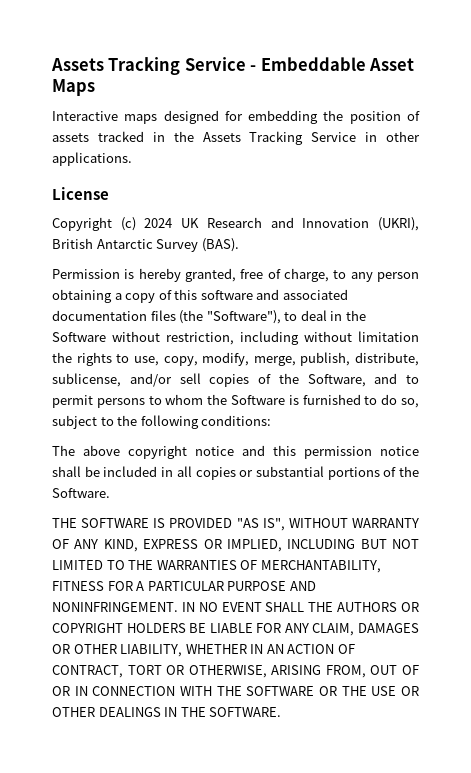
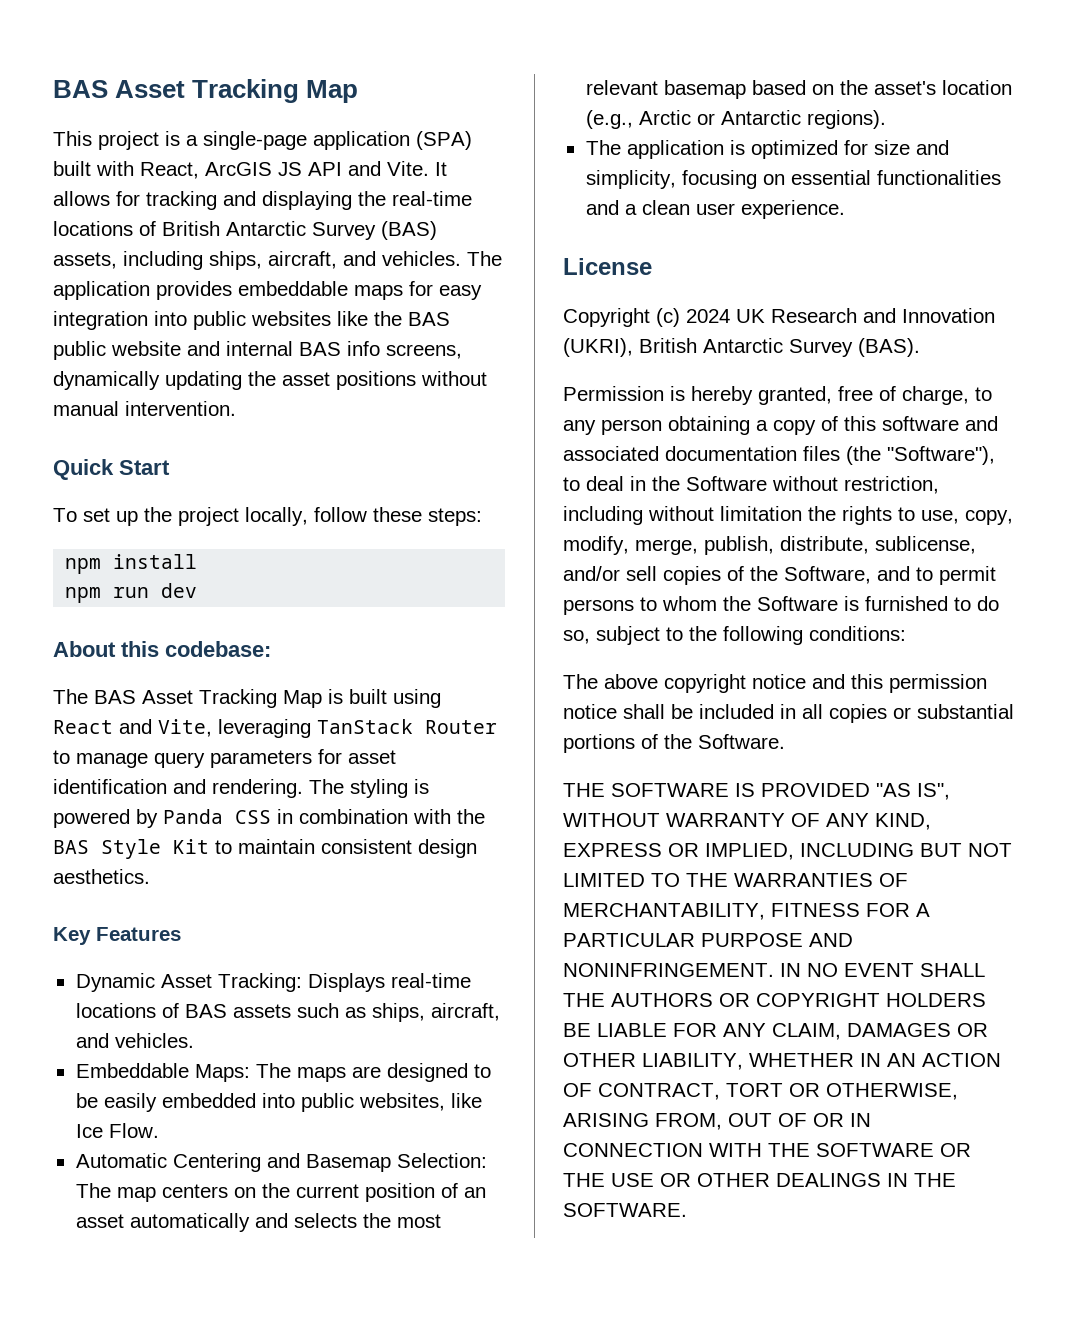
[51,57,415,75] [52,79,95,96] [52,110,420,124] [52,131,420,145] [52,152,132,166] Assets Tracking Service - Embeddable Asset Maps // Interactive maps designed for embedding the position of assets tracked in the Assets Tracking Service in other applications. -> [53,79,359,103] [53,131,472,150] [53,161,447,179] [53,191,472,210] [53,221,437,240] [53,251,502,270] [53,281,482,300] [53,311,450,330] [53,341,462,360] [53,371,487,390] [53,401,236,416] [53,459,170,480] [53,507,482,526] [65,554,198,574] [65,583,198,603] [53,641,271,657] [53,689,441,708] [53,719,497,738] [53,749,396,768] [53,779,429,798] [53,809,485,828] [53,839,477,859] [53,869,150,884] [53,927,181,945] [75,973,471,992] [75,1003,500,1022] [75,1033,194,1048] [75,1063,491,1082] [75,1093,482,1112] [75,1123,159,1138] [75,1153,487,1172] [75,1183,486,1202] [75,1213,441,1232] [585,80,1012,99] [585,110,886,129] [585,140,949,159] [585,170,1001,189] [585,200,845,219] BAS Asset Tracking Map // This project is a single-page application (SPA) built with React, ArcGIS JS API and Vite. It allows for tracking and displaying the real-time locations of British Antarctic Survey (BAS) assets, including ships, aircraft, and vehicles. The application provides embeddable maps for easy integration into public websites like the BAS public website and internal BAS info screens, dynamically updating the asset positions without manual intervention. // Quick Start // To set up the project locally, follow these steps: // npm install // npm run dev // About this codebase: // The BAS Asset Tracking Map is built using React and Vite, leveraging TanStack Router to manage query parameters for asset identification and rendering. The styling is powered by Panda CSS in combination with the BAS Style Kit to maintain consistent design aesthetics. // Key Features // Dynamic Asset Tracking: Displays real-time locations of BAS assets such as ships, aircraft, and vehicles. // Embeddable Maps: The maps are designed to be easily embedded into public websites, like Ice Flow. // Automatic Centering and Basemap Selection: The map centers on the current position of an asset automatically and selects the most relevant basemap based on the asset's location (e.g., Arctic or Antarctic regions). // The application is optimized for size and simplicity, focusing on essential functionalities and a clean user experience.

